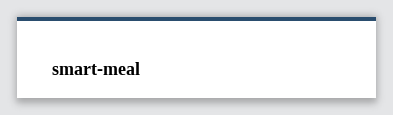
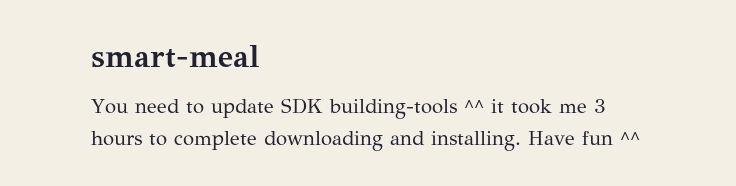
(140, 68) none -> [91,98,606,119] [91,131,640,151] // You need to update SDK building-tools ^^ it took me 3 hours to complete downloading and installing. Have fun ^^

